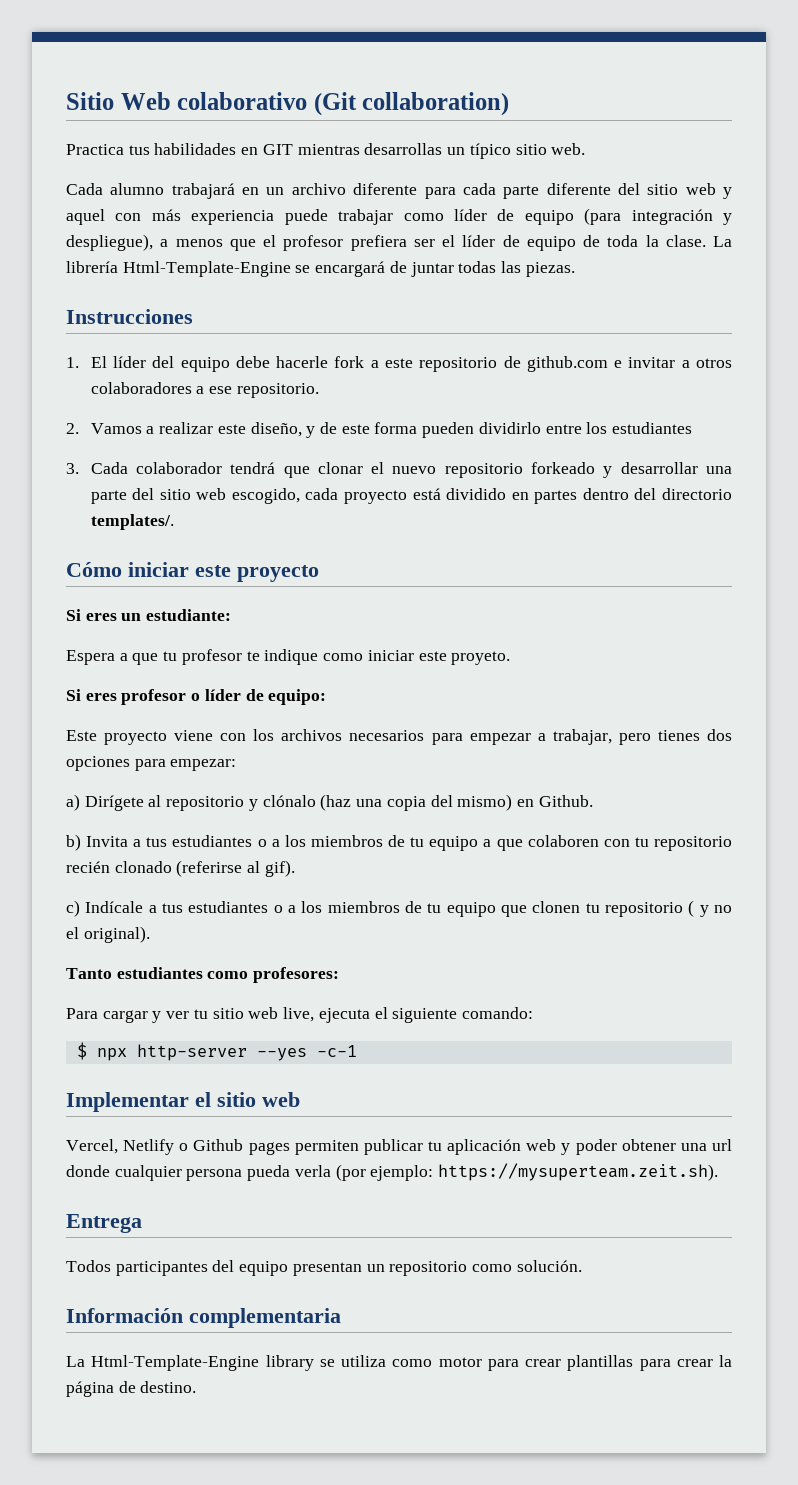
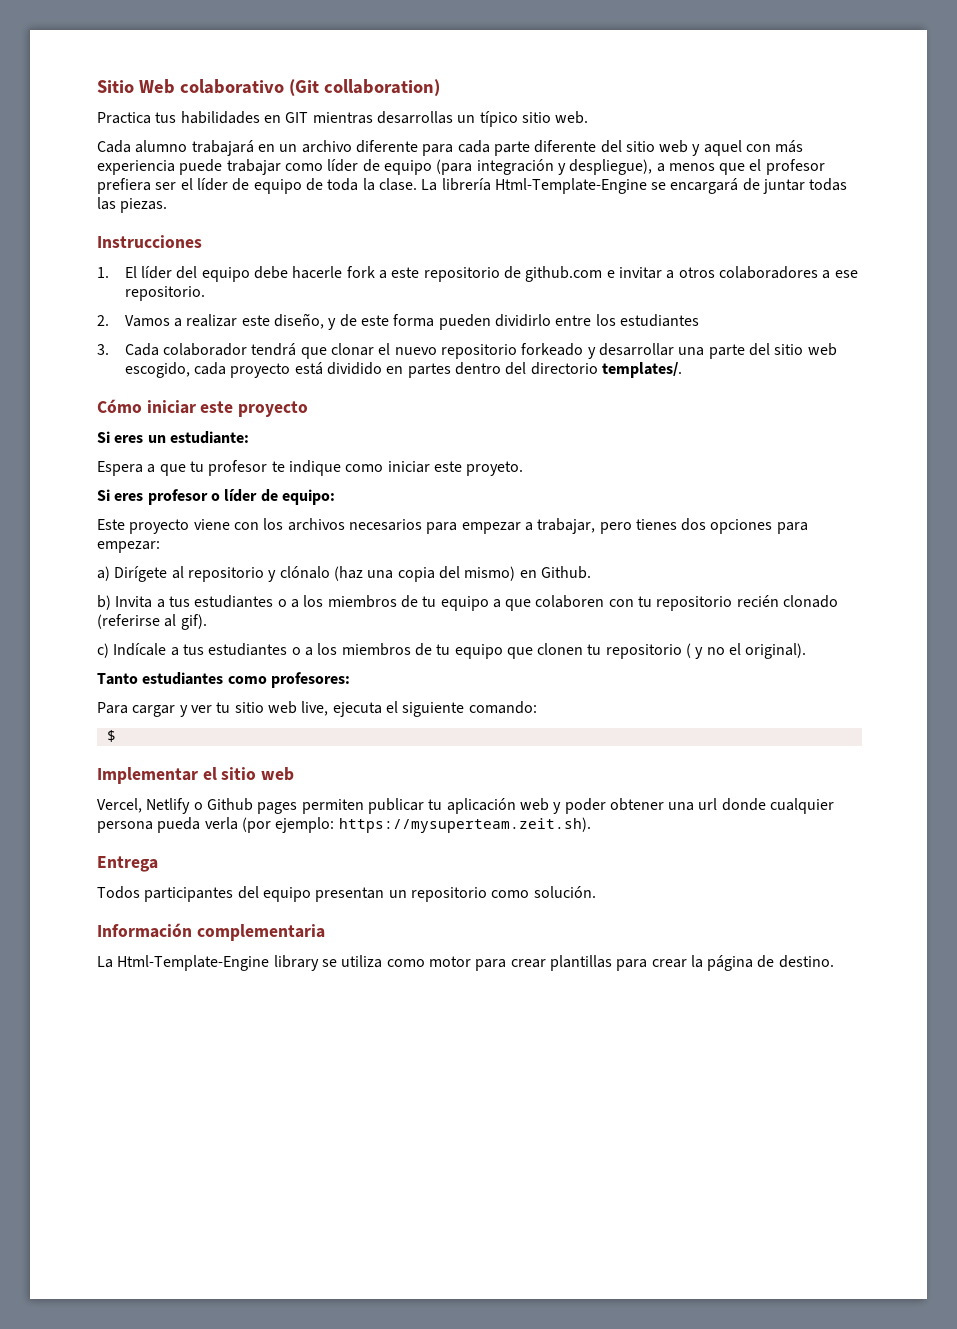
[96,1044,357,1061] npx http-server --yes -c-1 -> (116, 736) none

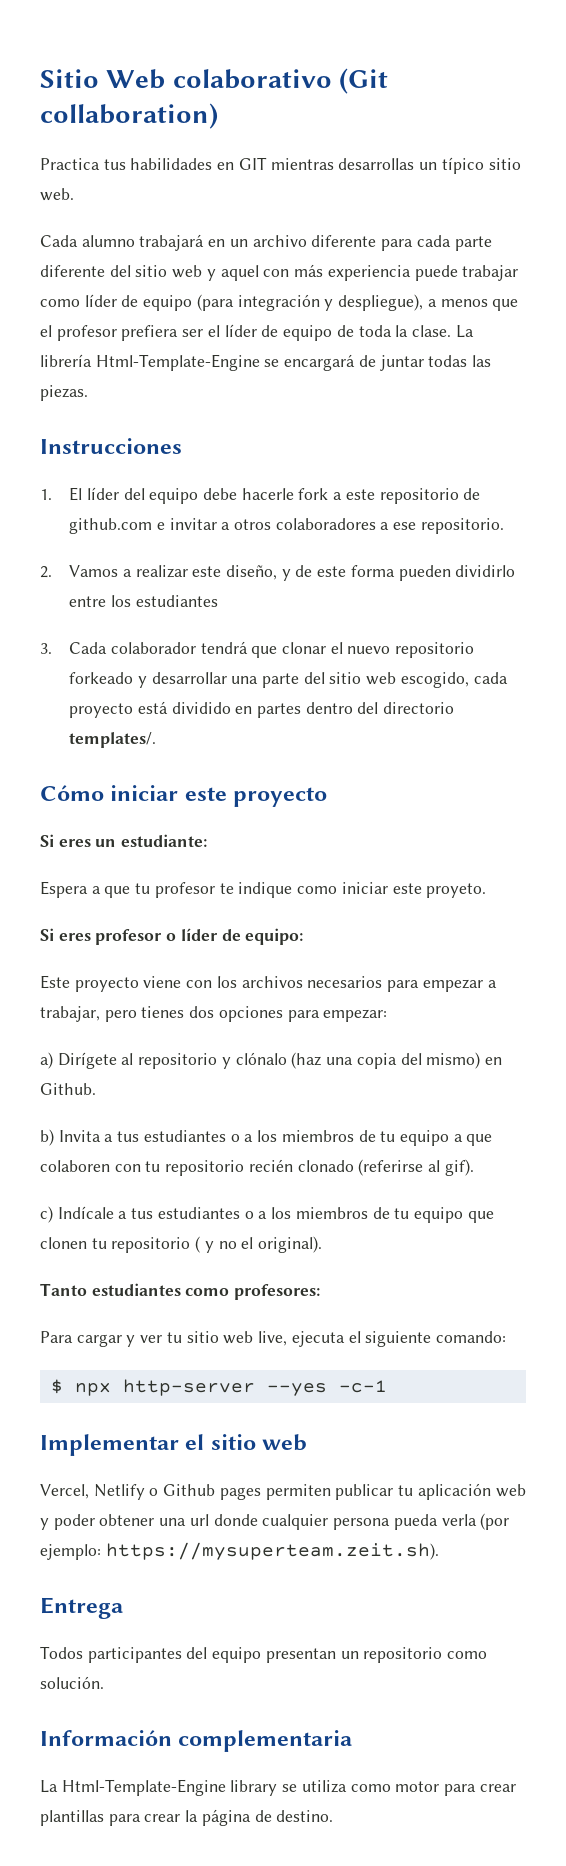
(116, 736) none -> [74,1379,387,1396] npx http-server --yes -c-1

